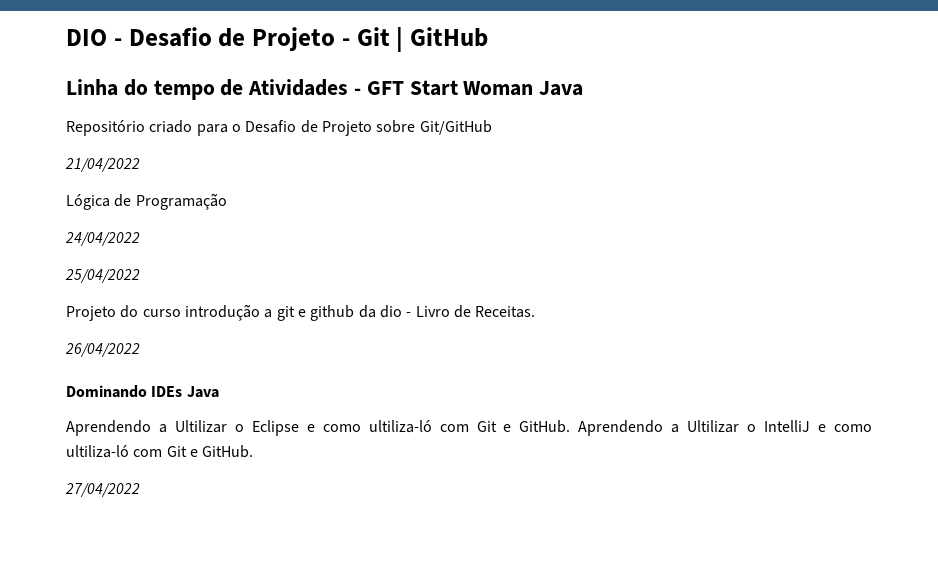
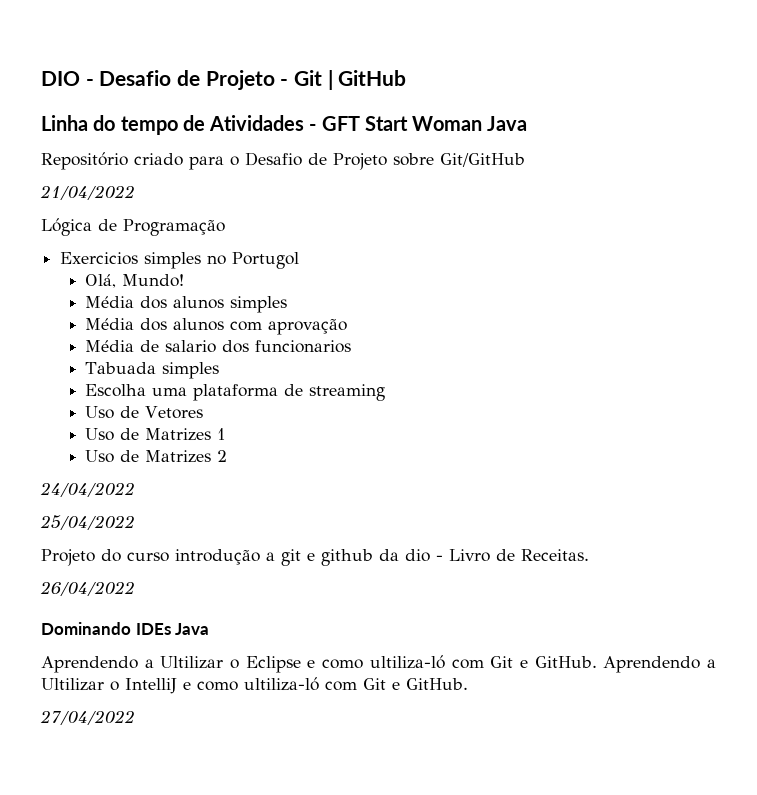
(227, 201) none -> [60,252,300,269] [85,274,185,288] [85,296,288,313] [85,318,348,335] [85,340,352,353] [85,362,220,379] [85,384,386,401] [85,406,204,419] [85,428,226,441] [85,450,228,463] // Exercicios simples no Portugol // Olá, Mundo! // Média dos alunos simples // Média dos alunos com aprovação // Média de salario dos funcionarios // Tabuada simples // Escolha uma plataforma de streaming // Uso de Vetores // Uso de Matrizes 1 // Uso de Matrizes 2

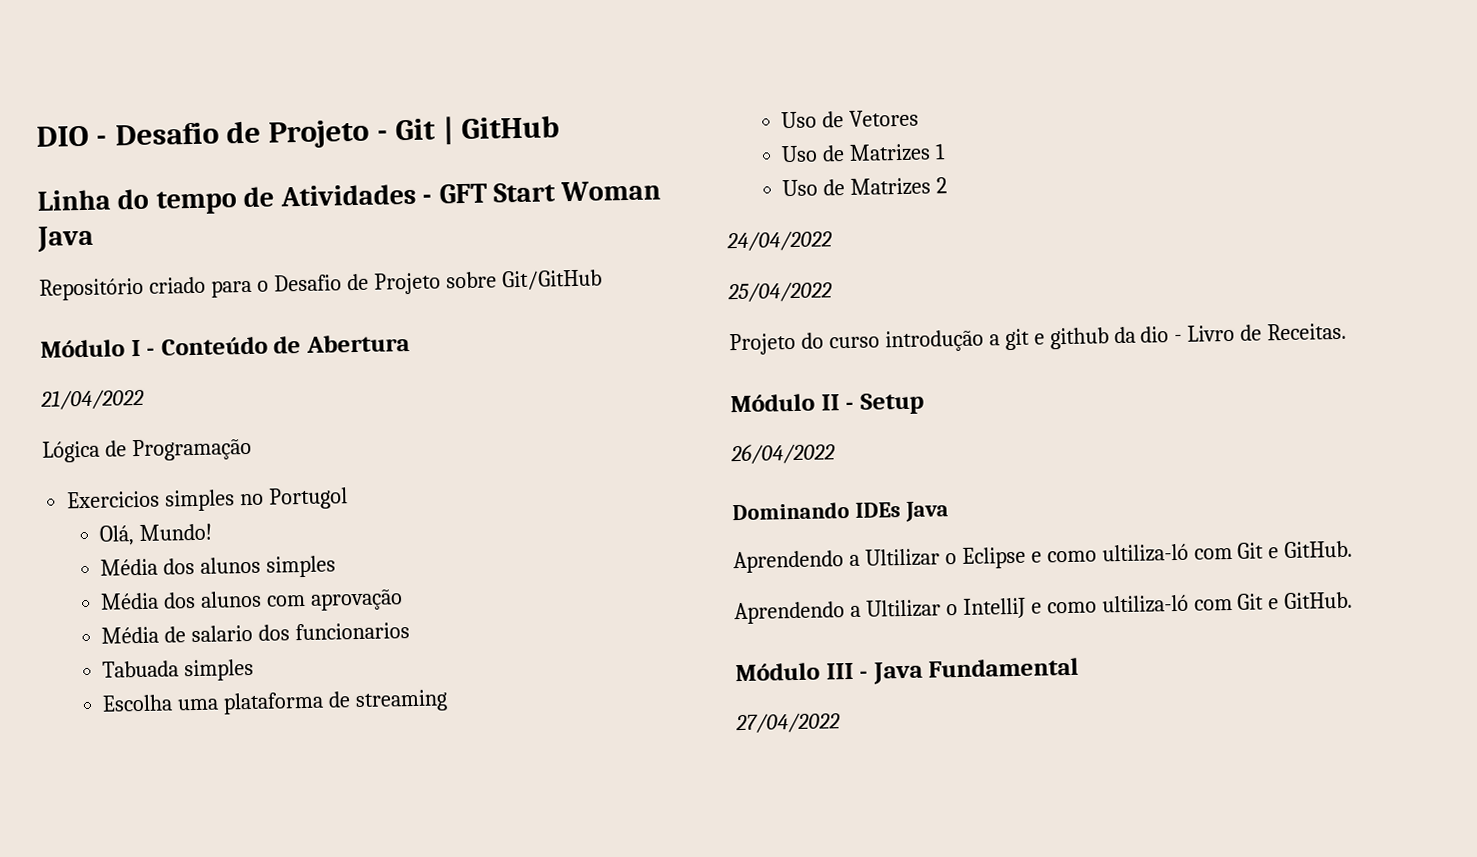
(525, 160) none -> [40,333,411,358] // Módulo I - Conteúdo de Abertura
(589, 555) none -> [730,392,924,415] // Módulo II - Setup
(597, 662) none -> (1354, 549) //
(468, 684) none -> [735,657,1080,685] // Módulo III - Java Fundamental

